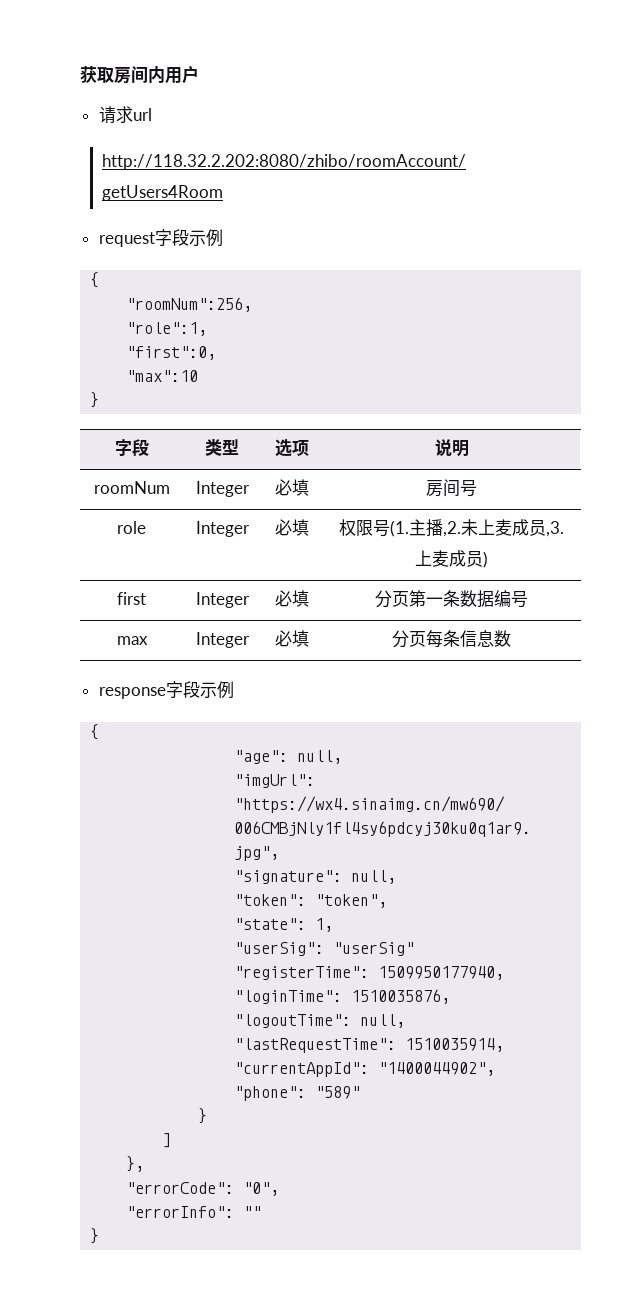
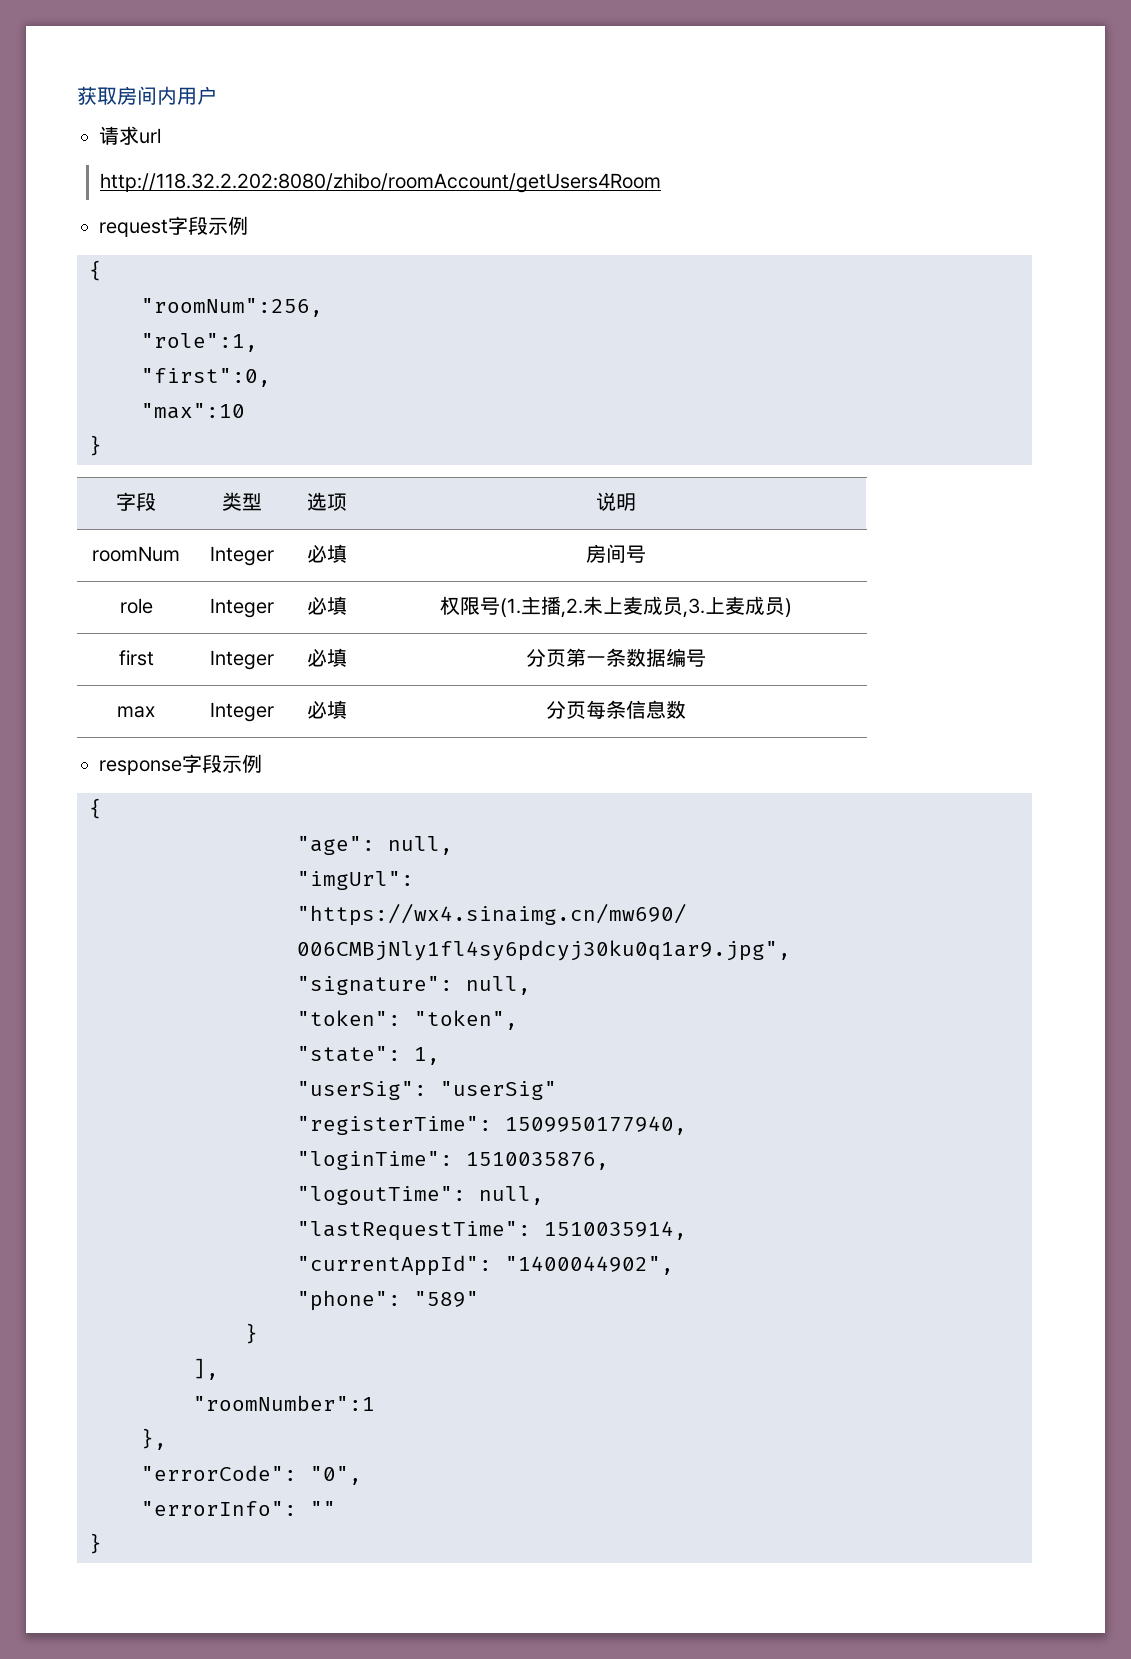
[162,1133,172,1148] ] -> [193,1358,219,1380] [193,1395,375,1411] ], // "roomNumber":1

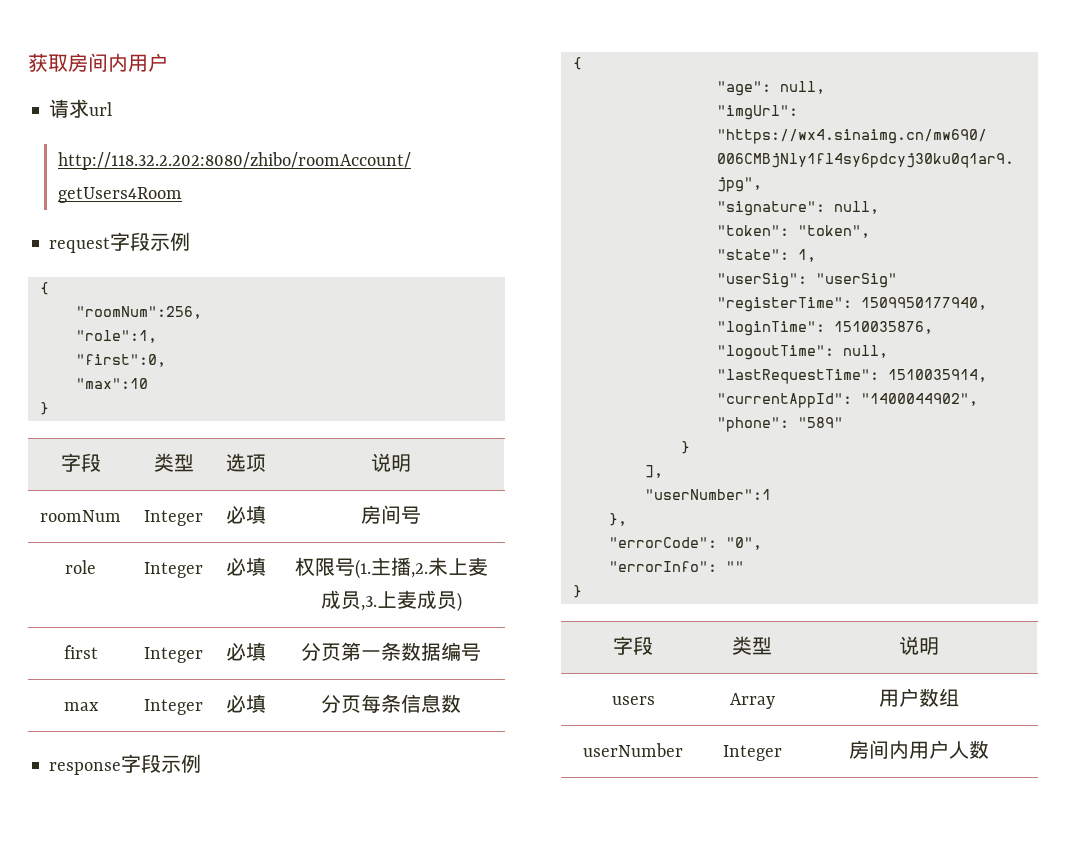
[193,1395,375,1411] "roomNumber":1 -> [644,489,771,500] "userNumber":1
(102, 1543) none -> [613,636,653,655] [732,636,772,655] [898,636,939,655] [611,696,655,705] [729,693,775,709] [878,688,959,707] [583,743,683,757] [722,745,782,761] [848,740,989,759] // 字段 | 类型 | 说明 // users | Array | 用户数组 // userNumber | Integer | 房间内用户人数

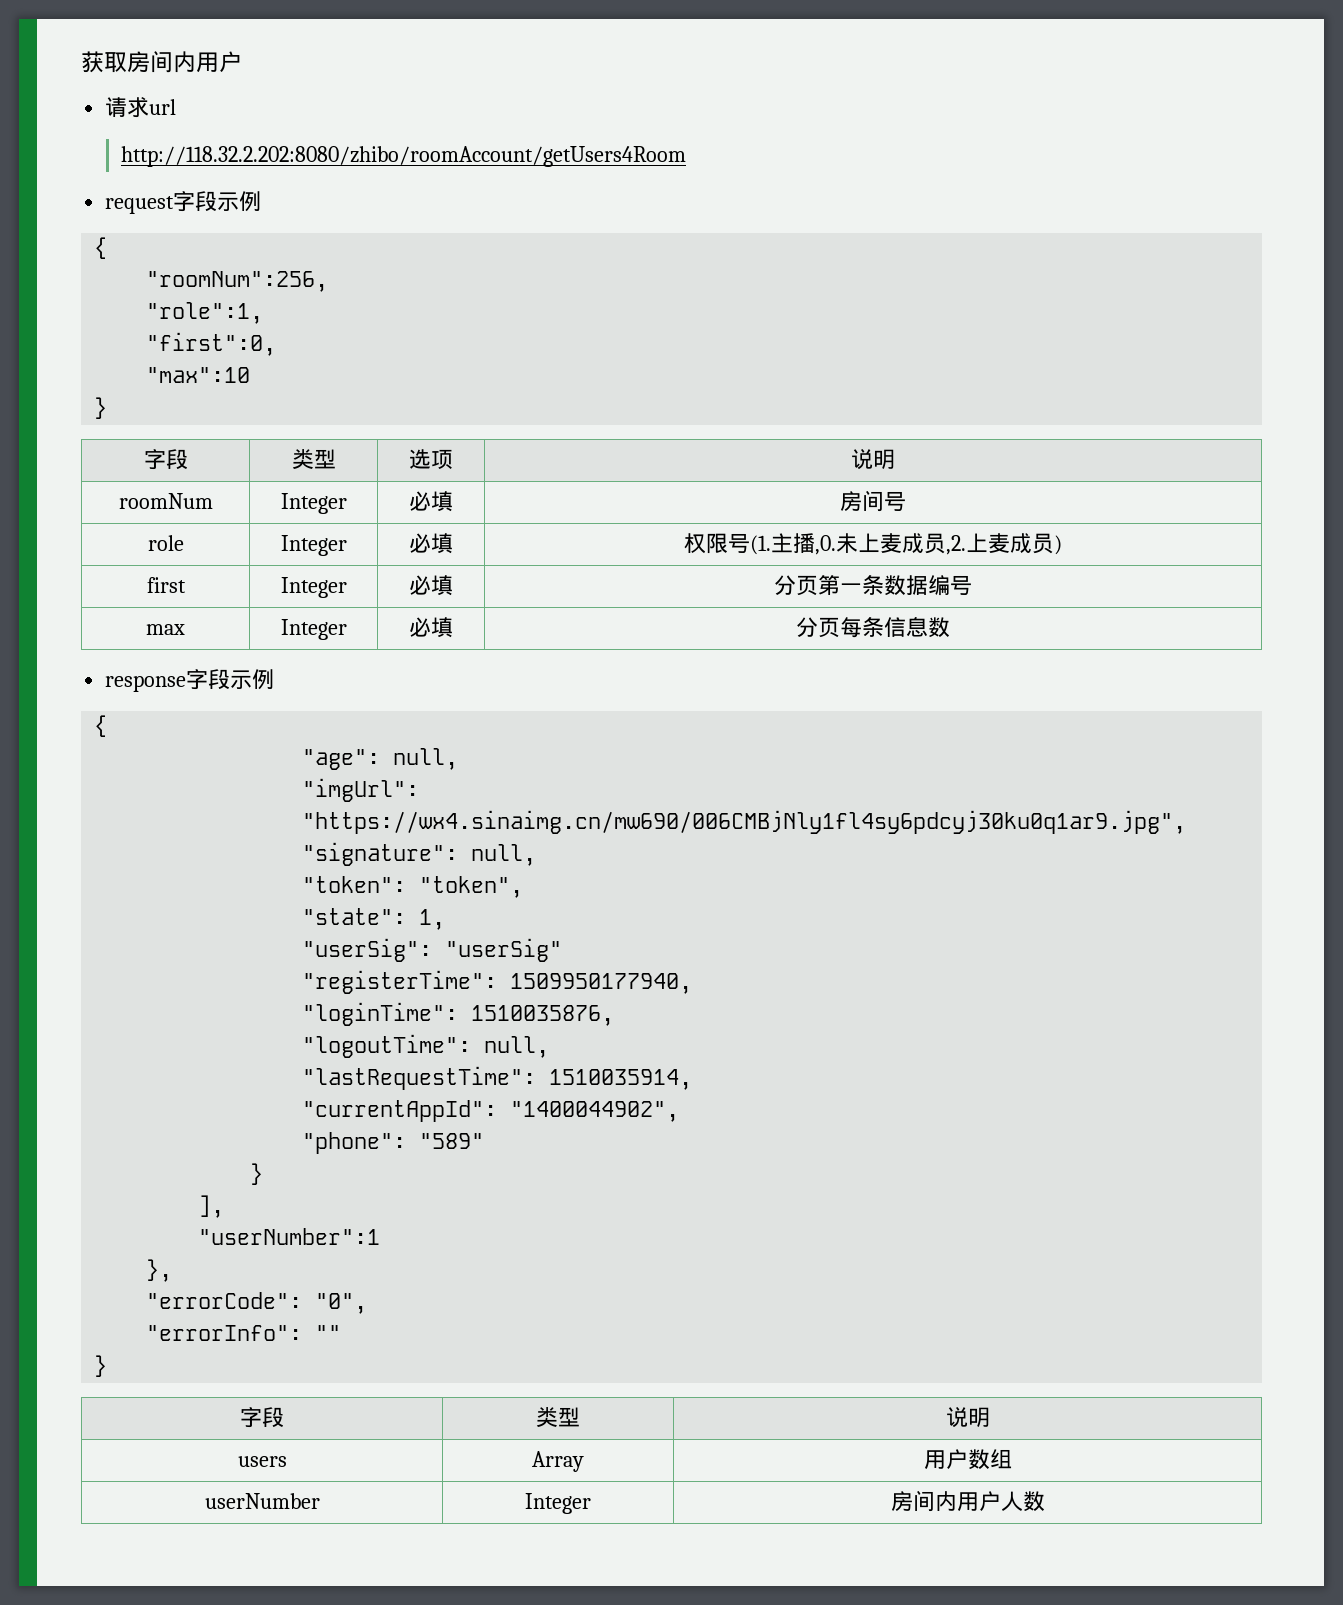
[410,563,428,578] ,2. -> [815,535,836,555] ,0.
[360,596,377,611] ,3. -> [946,535,966,555] ,2.

